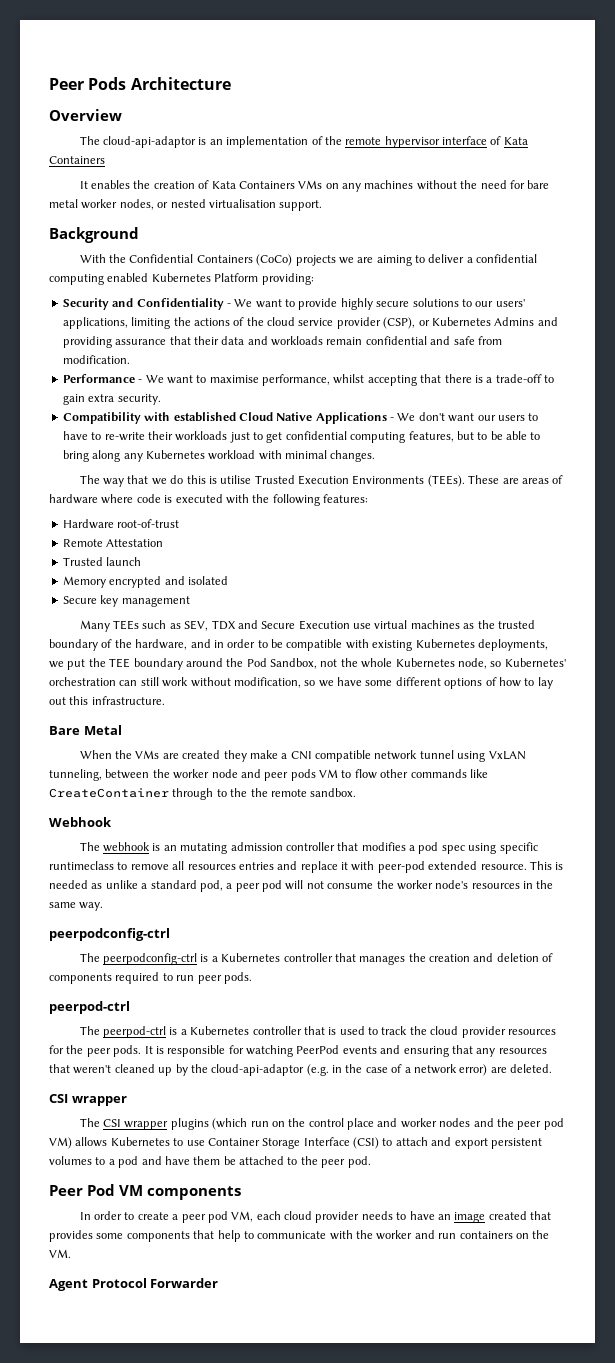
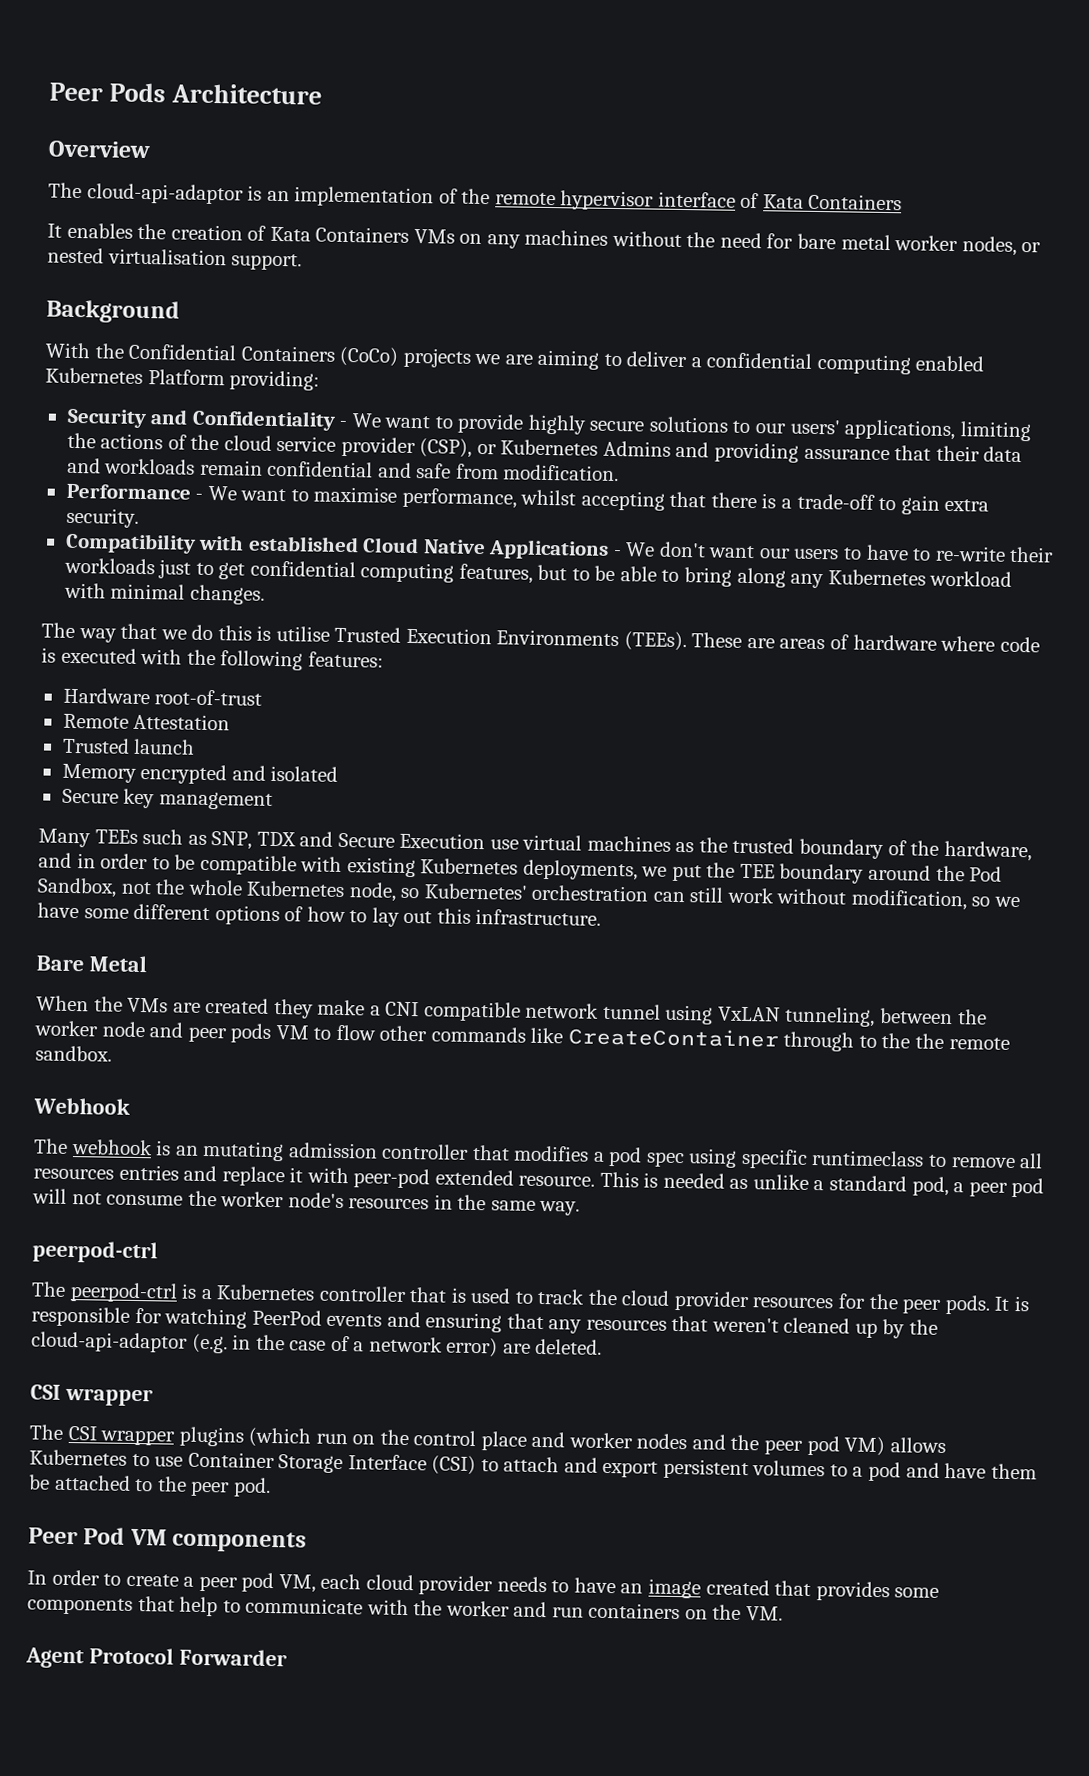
[184,620,209,631] SEV, -> [211,831,253,850] SNP,
[49,928,170,941] [79,953,554,965] [49,972,252,984] // peerpodconfig-ctrl // The peerpodconfig-ctrl is a Kubernetes controller that manages the creation and deletion of components required to run peer pods. -> (581, 1208) none

